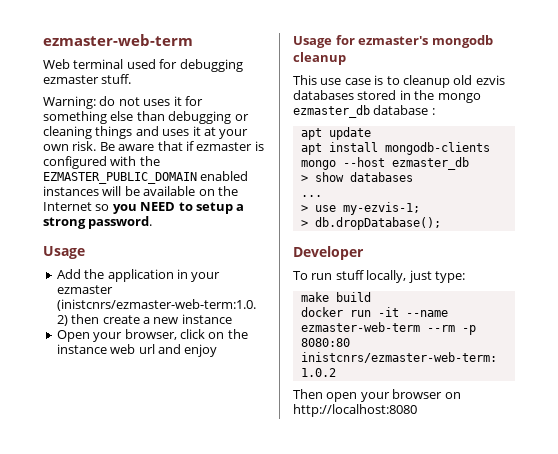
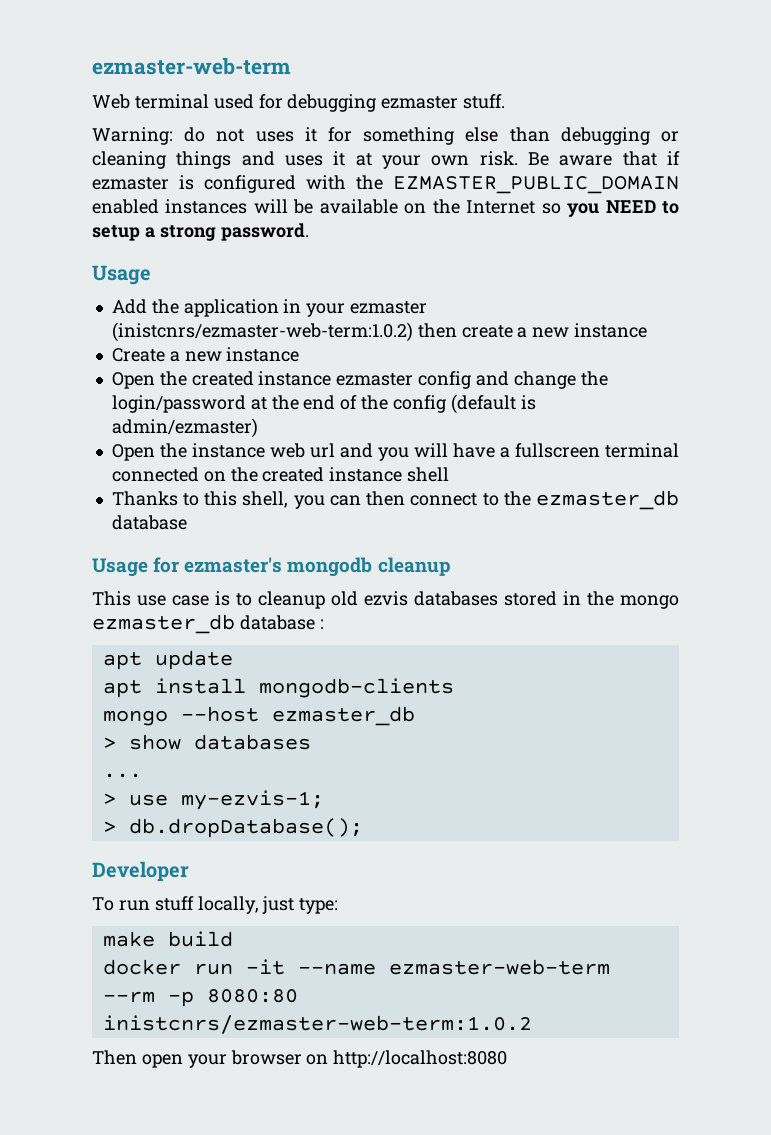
[56,329,225,342] Open your browser, click on -> [111,347,300,362] [111,371,608,389] [111,394,536,414] [111,418,258,438] [111,444,155,461] Create a new instance // Open the created instance ezmaster config and change the login/password at the end of the config (default is admin/ezmaster) // Open
[184,344,218,357] enjoy -> [377,443,679,461] [111,467,450,482] [111,490,680,510] [111,515,187,530] you will have a fullscreen terminal connected on the created instance shell // Thanks to this shell, you can then connect to the ezmaster_db database

